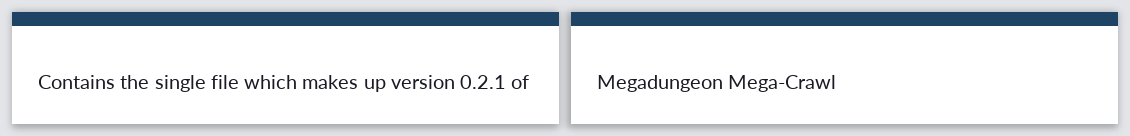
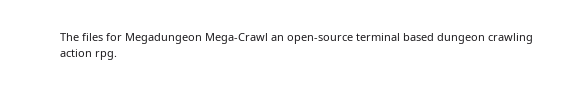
[38,75,837,92] Contains the single file which makes up version 0.2.1 of Megadungeon Mega-Crawl -> [60,33,533,44] [60,49,117,60] The files for Megadungeon Mega-Crawl an open-source terminal based dungeon crawling action rpg.

